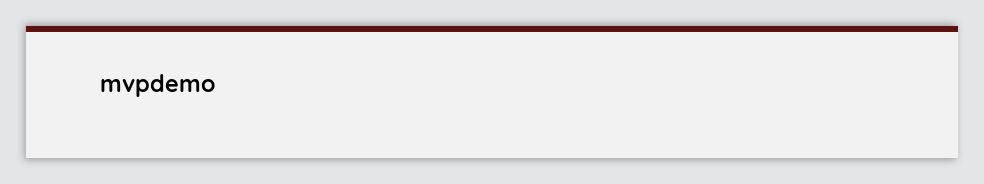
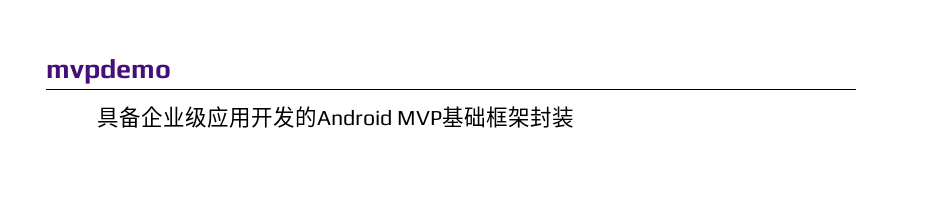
(215, 85) none -> [96,106,575,128] // 具备企业级应用开发的Android MVP基础框架封装

